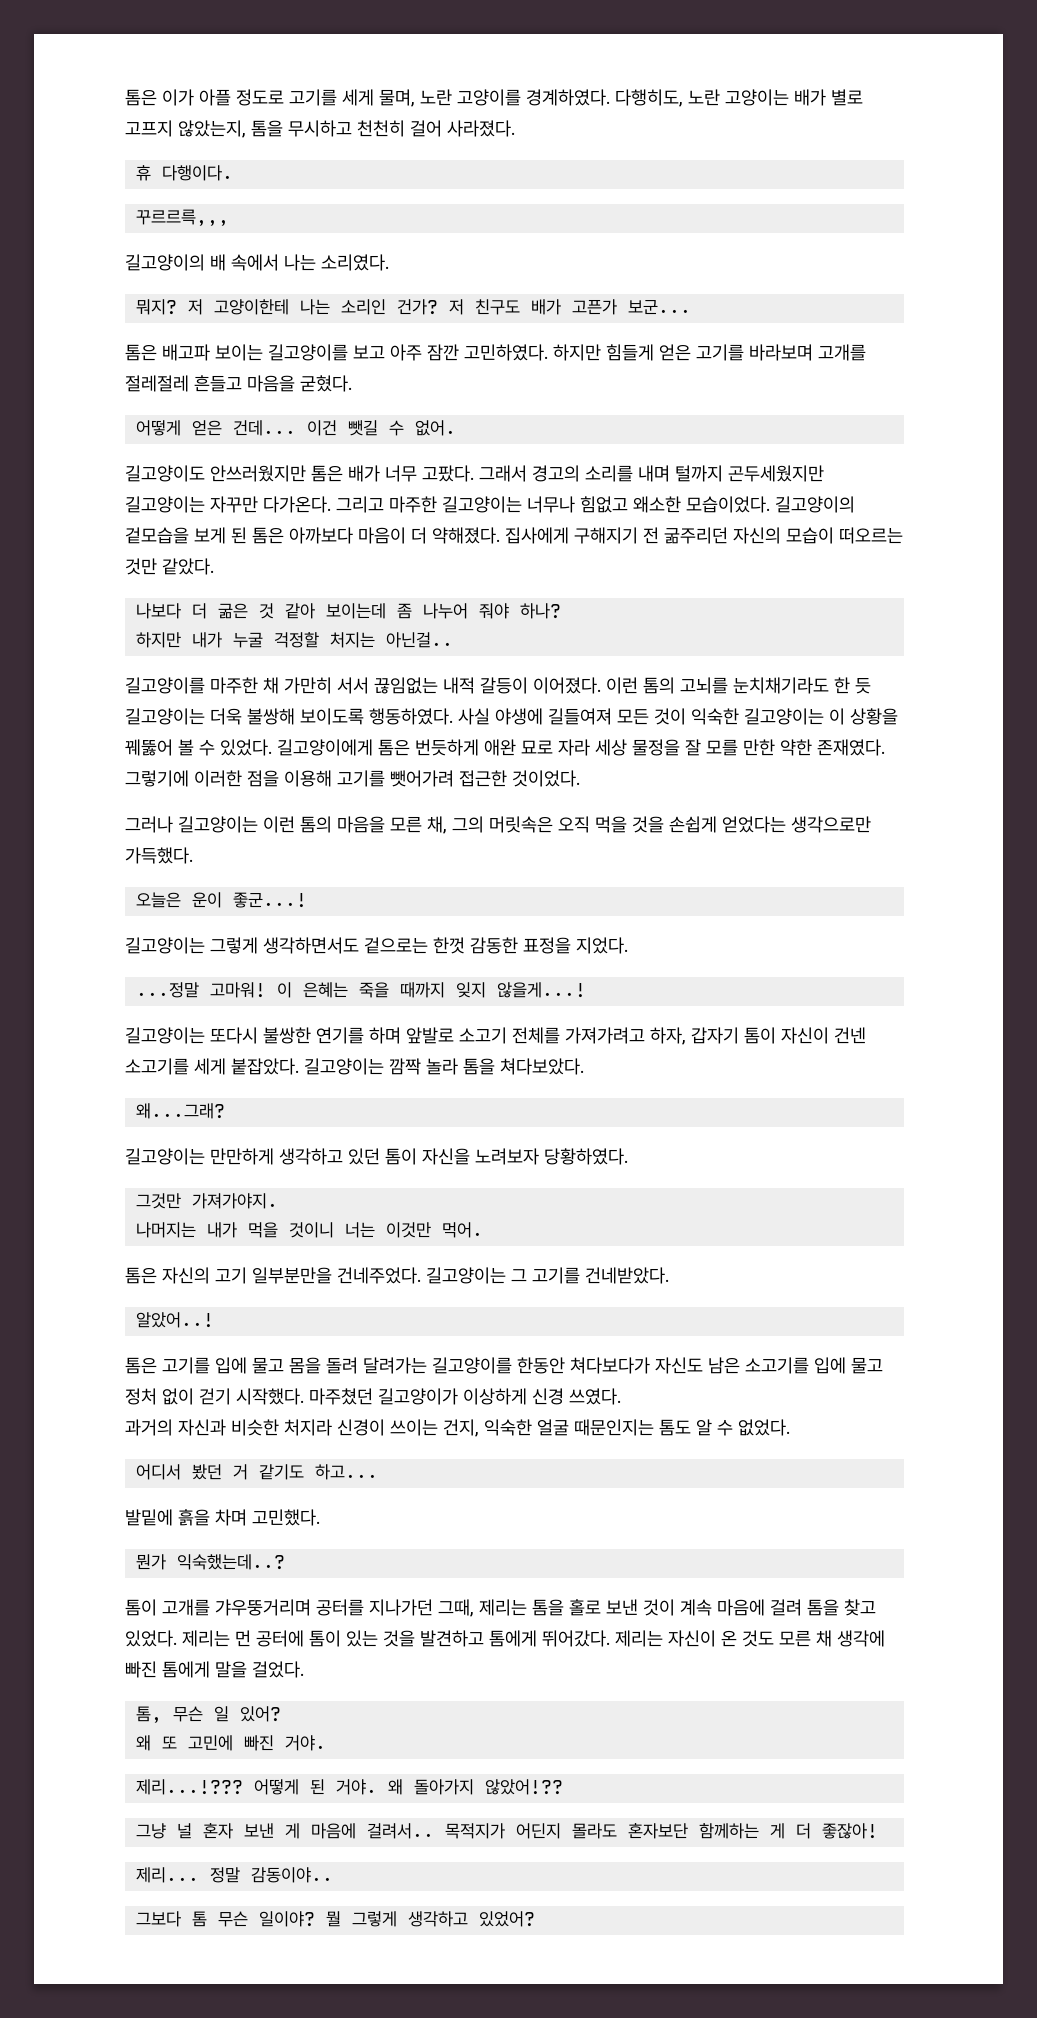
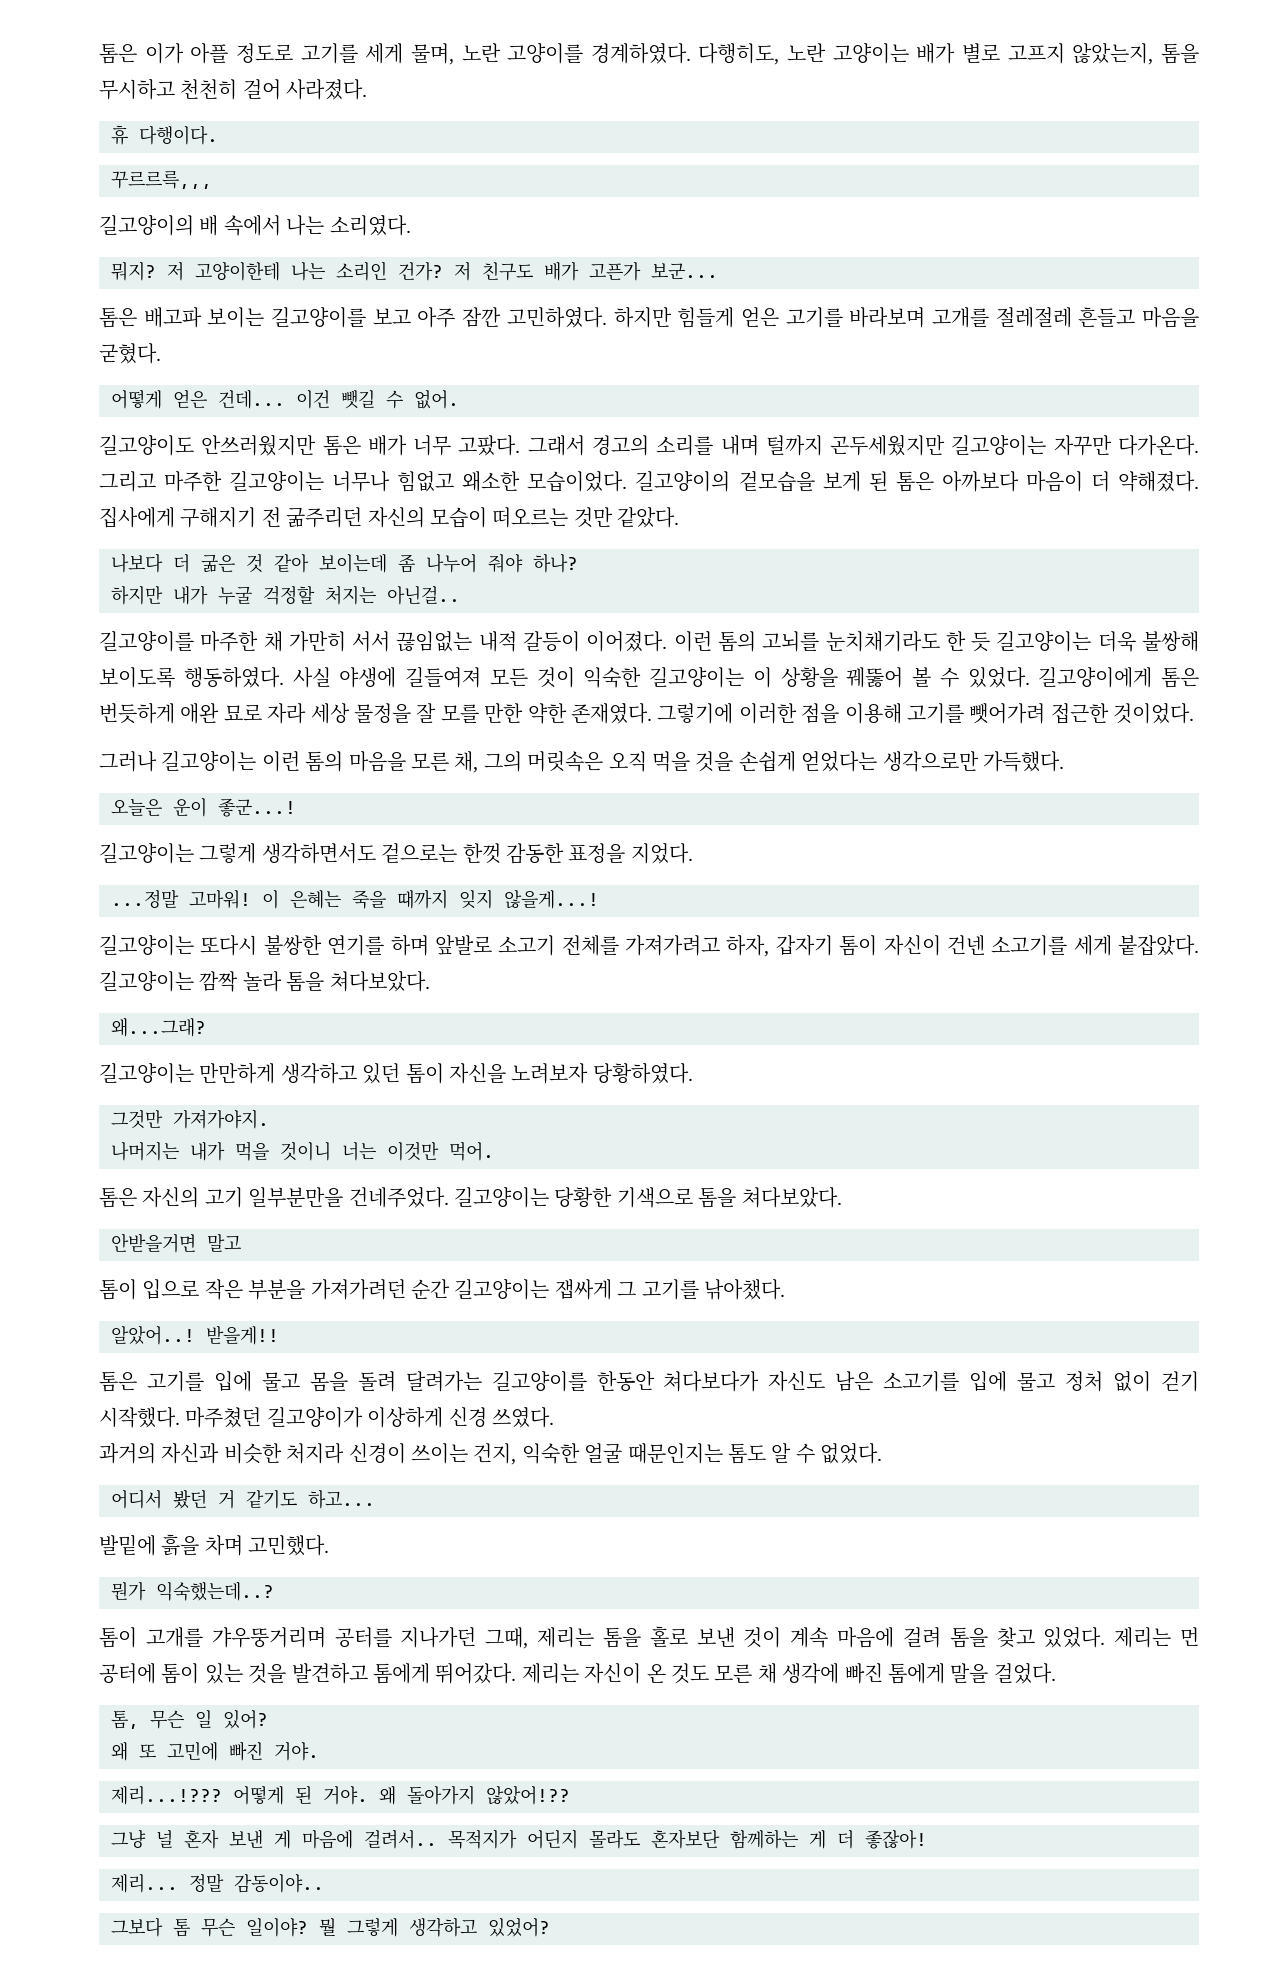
(506, 1275) none -> [554,1187,842,1208] [111,1233,241,1253] [99,1279,612,1300] 당황한 기색으로 톰을 쳐다보았다. // 안받을거면 말고 // 톰이 입으로 작은 부분을 가져가려던 순간 길고양이는 잽싸게
[585,1267,669,1284] 건네받았다. -> [703,1279,785,1300] 낚아챘다.
(215, 1320) none -> [206,1326,279,1345] 받을게!!

